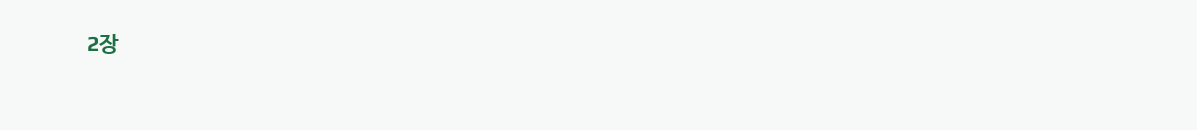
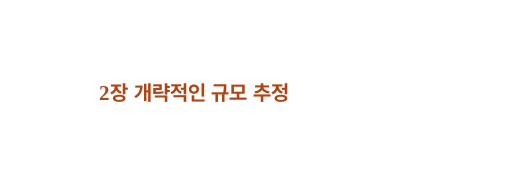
(119, 44) none -> [133,83,290,102] 개략적인 규모 추정

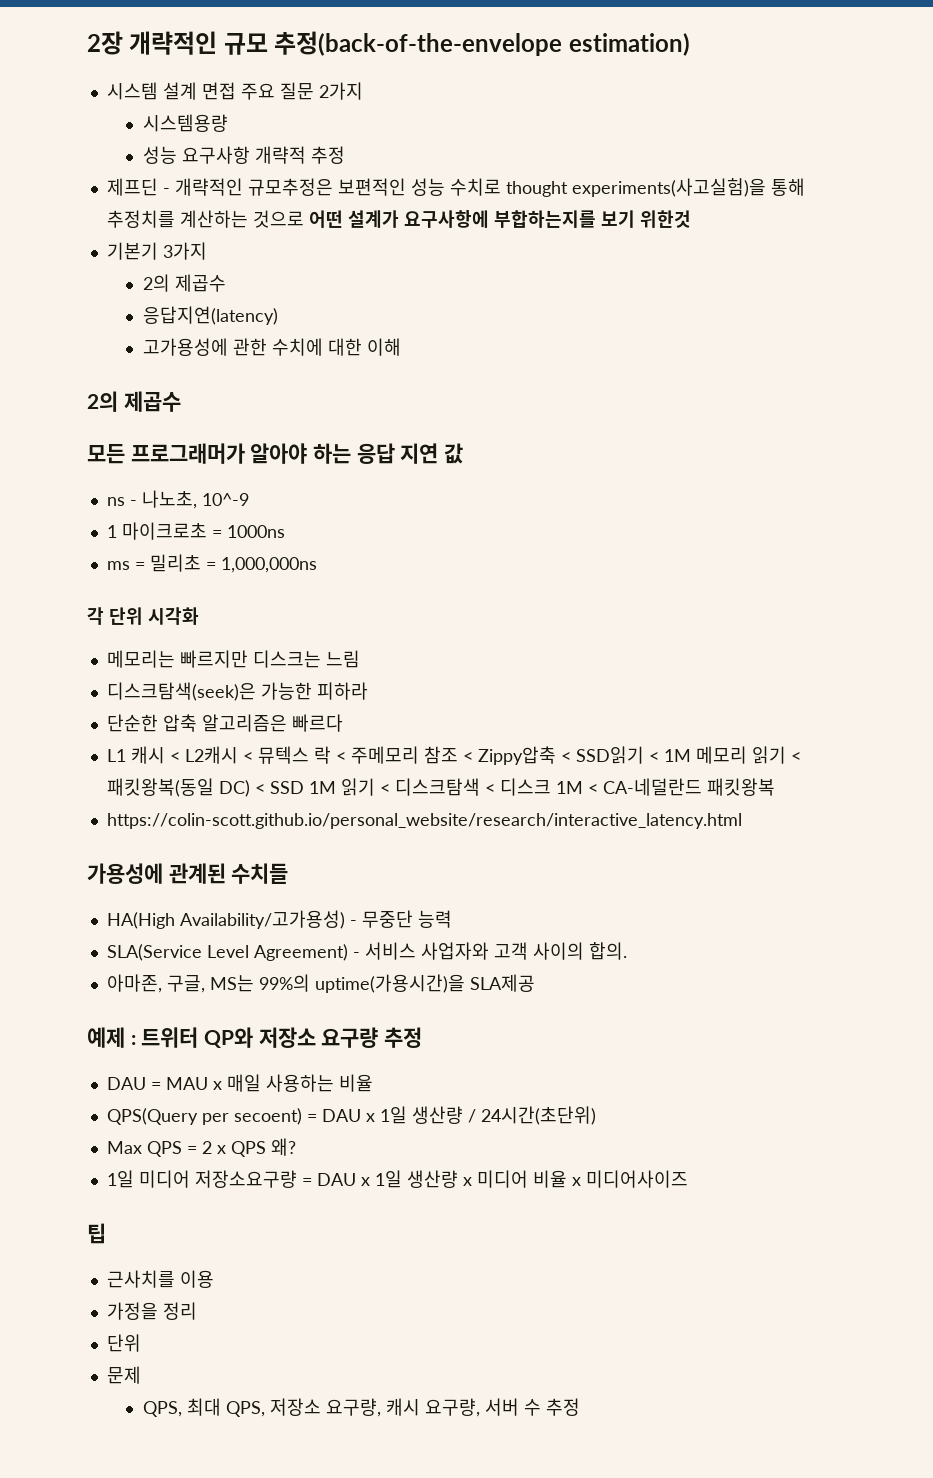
(248, 93) none -> [274,31,690,56] [106,82,363,100] [142,114,228,132] [142,146,345,164] [106,178,805,197] [106,210,691,228] [106,242,207,260] [142,274,226,292] [142,306,278,325] [142,338,401,356] [87,391,181,412] [87,443,464,464] [106,490,249,509] [106,522,285,540] [106,554,317,573] [87,607,199,625] [106,650,360,668] [106,682,368,701] [106,714,343,732] [106,746,801,765] [106,778,775,797] [106,813,742,829] [87,863,289,884] [106,910,452,929] [106,942,627,961] [106,974,535,993] [87,1027,423,1048] [106,1074,373,1092] [106,1106,596,1125] [106,1138,296,1157] [106,1170,688,1188] [87,1223,106,1244] [106,1270,214,1288] [106,1302,197,1320] [106,1334,141,1352] [106,1366,141,1384] [142,1398,541,1417] 추정(back-of-the-envelope estimation) // 시스템 설계 면접 주요 질문 2가지 // 시스템용량 // 성능 요구사항 개략적 추정 // 제프딘 - 개략적인 규모추정은 보편적인 성능 수치로 thought experiments(사고실험)을 통해 추정치를 계산하는 것으로 어떤 설계가 요구사항에 부합하는지를 보기 위한것 // 기본기 3가지 // 2의 제곱수 // 응답지연(latency) // 고가용성에 관한 수치에 대한 이해 // 2의 제곱수 // 모든 프로그래머가 알아야 하는 응답 지연 값 // ns - 나노초, 10^-9 // 1 마이크로초 = 1000ns // ms = 밀리초 = 1,000,000ns // 각 단위 시각화 // 메모리는 빠르지만 디스크는 느림 // 디스크탐색(seek)은 가능한 피하라 // 단순한 압축 알고리즘은 빠르다 // L1 캐시 < L2캐시 < 뮤텍스 락 < 주메모리 참조 < Zippy압축 < SSD읽기 < 1M 메모리 읽기 < 패킷왕복(동일 DC) < SSD 1M 읽기 < 디스크탐색 < 디스크 1M < CA-네덜란드 패킷왕복 // https://colin-scott.github.io/personal_website/research/interactive_latency.html // 가용성에 관계된 수치들 // HA(High Availability/고가용성) - 무중단 능력 // SLA(Service Level Agreement) - 서비스 사업자와 고객 사이의 합의. // 아마존, 구글, MS는 99%의 uptime(가용시간)을 SLA제공 // 예제 : 트위터 QP와 저장소 요구량 추정 // DAU = MAU x 매일 사용하는 비율 // QPS(Query per secoent) = DAU x 1일 생산량 / 24시간(초단위) // Max QPS = 2 x QPS 왜? // 1일 미디어 저장소요구량 = DAU x 1일 생산량 x 미디어 비율 x 미디어사이즈 // 팁 // 근사치를 이용 // 가정을 정리 // 단위 // 문제 // QPS, 최대 QPS, 저장소 요구량, 캐시 요구량, 서버 수

